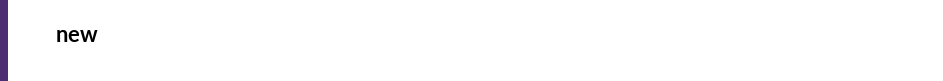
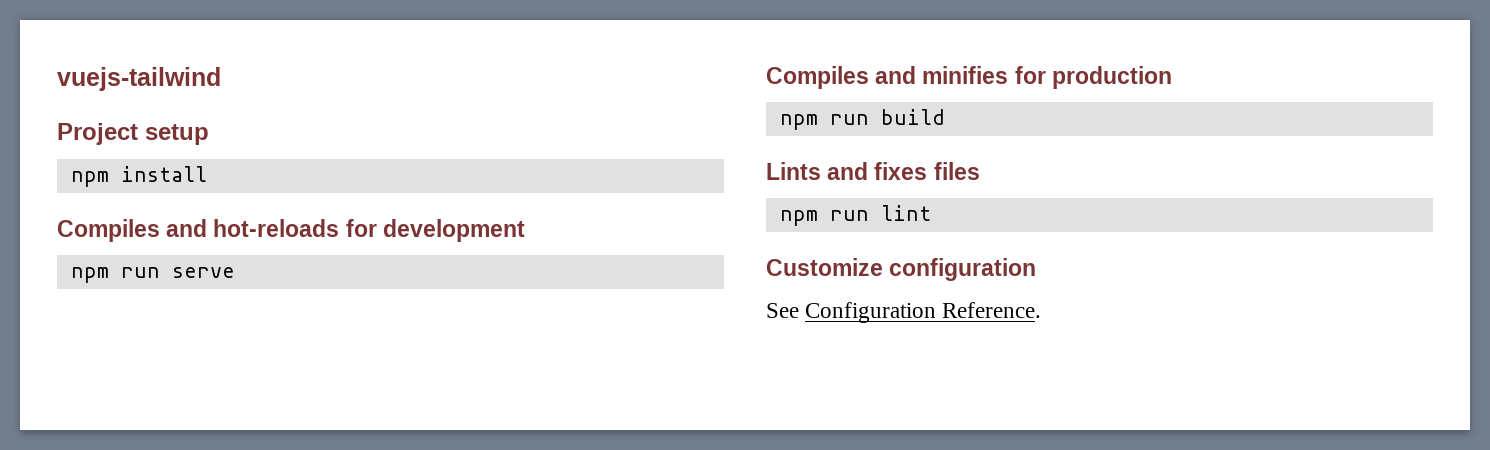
[56,30,98,42] new -> [57,67,221,91] [57,123,209,145] [70,166,207,187] [57,219,525,242] [70,267,235,283] [766,66,1172,89] [779,109,945,130] [766,162,980,180] [779,205,931,226] [766,258,1037,281] [766,302,1042,323] vuejs-tailwind // Project setup // npm install // Compiles and hot-reloads for development // npm run serve // Compiles and minifies for production // npm run build // Lints and fixes files // npm run lint // Customize configuration // See Configuration Reference.

